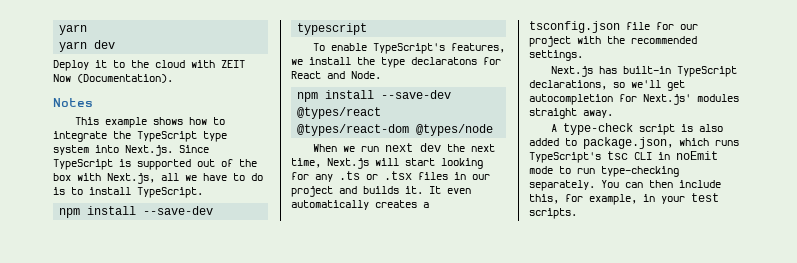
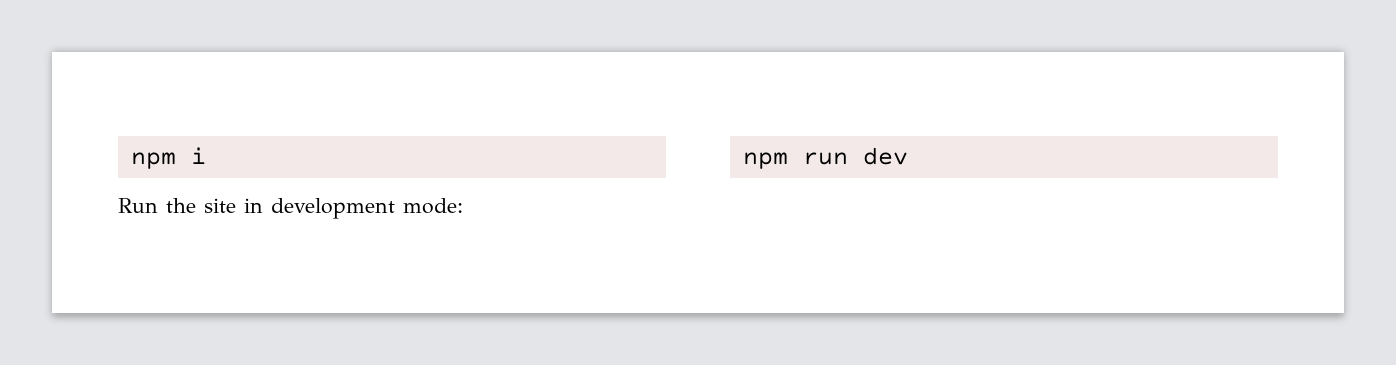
[59,24,88,35] [59,40,116,52] [53,60,245,71] [53,74,173,83] [53,98,93,107] [75,117,226,128] [53,131,227,142] [53,145,209,156] [53,159,257,170] [53,173,263,184] [53,187,203,198] [59,206,214,218] [297,23,368,35] [313,43,506,54] [291,57,501,68] [291,71,381,79] [297,90,452,102] [297,107,382,119] [297,124,494,136] [313,143,496,152] [291,158,483,169] [291,171,490,182] [291,186,471,197] [291,200,429,210] [529,21,698,33] [529,36,697,47] [529,50,583,61] [551,66,738,77] [529,80,685,91] [529,94,739,105] [529,108,613,119] [551,123,724,135] [529,137,739,149] [529,151,718,163] [529,166,679,177] [529,180,721,191] [529,193,719,205] [529,208,577,219] yarn // yarn dev // Deploy it to the cloud with ZEIT Now (Documentation). // Notes // This example shows how to integrate the TypeScript type system into Next.js. Since TypeScript is supported out of the box with Next.js, all we have to do is to install TypeScript. // npm install --save-dev typescript // To enable TypeScript's features, we install the type declaratons for React and Node. // npm install --save-dev @types/react @types/react-dom @types/node // When we run next dev the next time, Next.js will start looking for any .ts or .tsx files in our project and builds it. It even automatically creates a tsconfig.json file for our project with the recommended settings. // Next.js has built-in TypeScript declarations, so we'll get autocompletion for Next.js' modules straight away. // A type-check script is also added to package.json, which runs TypeScript's tsc CLI in noEmit mode to run type-checking separately. You can then include this, for example, in your test scripts. -> [130,147,206,169] [118,198,463,219] [742,147,908,169] npm i // Run the site in development mode: // npm run dev

